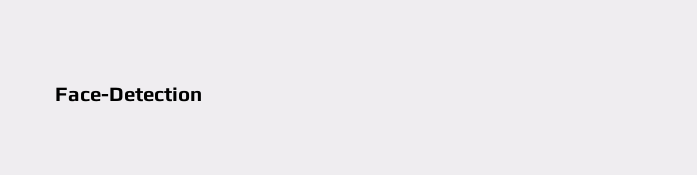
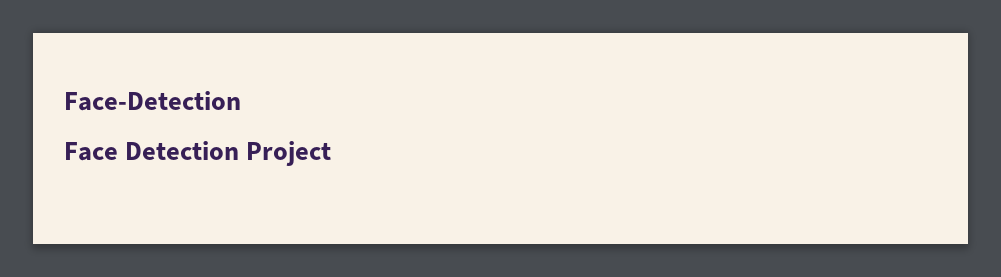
(202, 94) none -> [64,141,332,166] // Face Detection Project

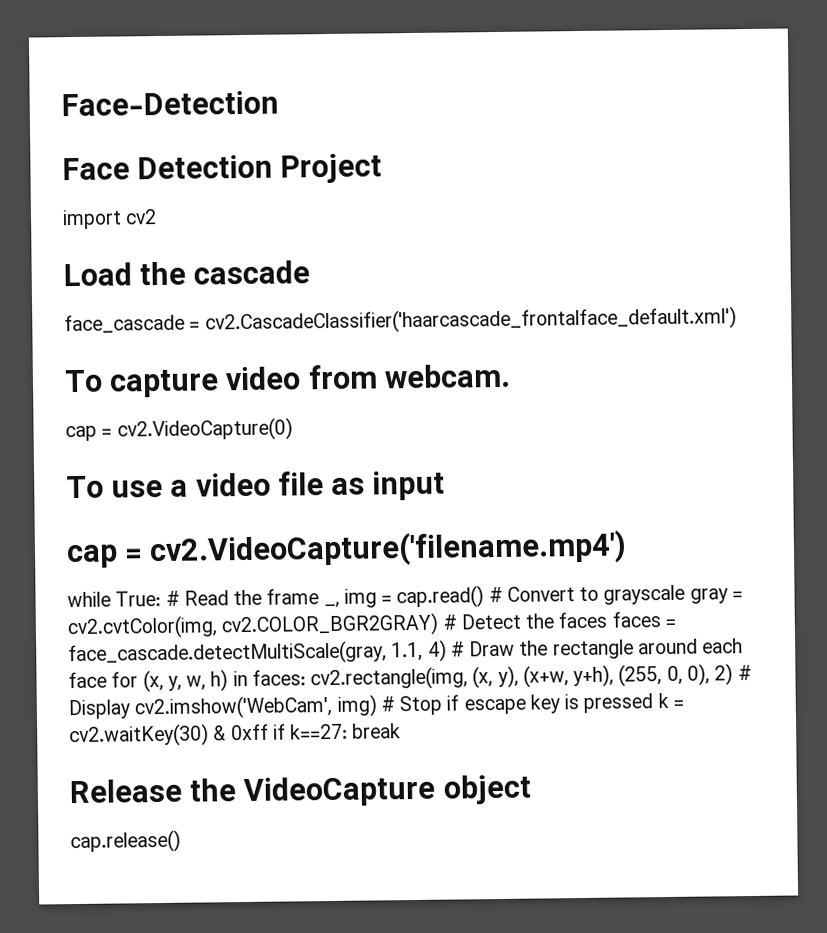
(332, 153) none -> [62,209,158,230] [63,260,311,287] [64,306,737,335] [64,363,511,398] [65,417,293,442] [66,470,446,501] [66,530,628,569] [67,584,743,609] [67,611,676,640] [68,638,744,667] [68,663,752,693] [68,692,684,720] [69,723,402,748] [69,774,532,808] [70,829,181,854] // import cv2 // Load the cascade // face_cascade = cv2.CascadeClassifier('haarcascade_frontalface_default.xml') // To capture video from webcam. // cap = cv2.VideoCapture(0) // To use a video file as input // cap = cv2.VideoCapture('filename.mp4') // while True: # Read the frame _, img = cap.read() # Convert to grayscale gray = cv2.cvtColor(img, cv2.COLOR_BGR2GRAY) # Detect the faces faces = face_cascade.detectMultiScale(gray, 1.1, 4) # Draw the rectangle around each face for (x, y, w, h) in faces: cv2.rectangle(img, (x, y), (x+w, y+h), (255, 0, 0), 2) # Display cv2.imshow('WebCam', img) # Stop if escape key is pressed k = cv2.waitKey(30) & 0xff if k==27: break // Release the VideoCapture object // cap.release()

